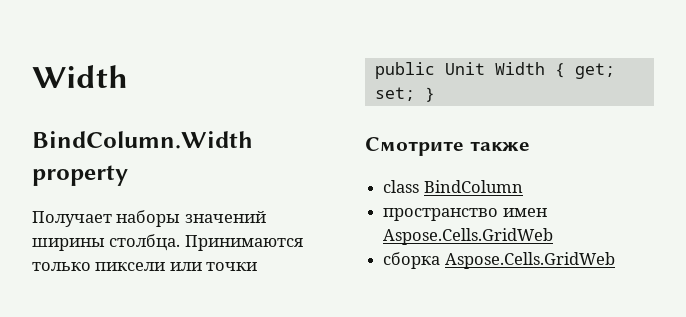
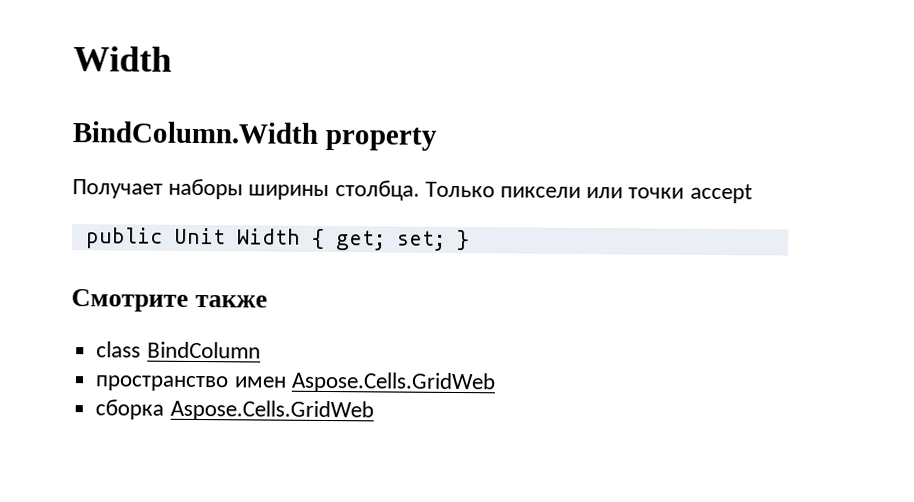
[184,211,266,223] значений -> (244, 189) none
[184,235,303,251] [32,262,91,271] Принимаются только -> [424,181,495,198] Только
(258, 266) none -> [689,183,753,204] accept

